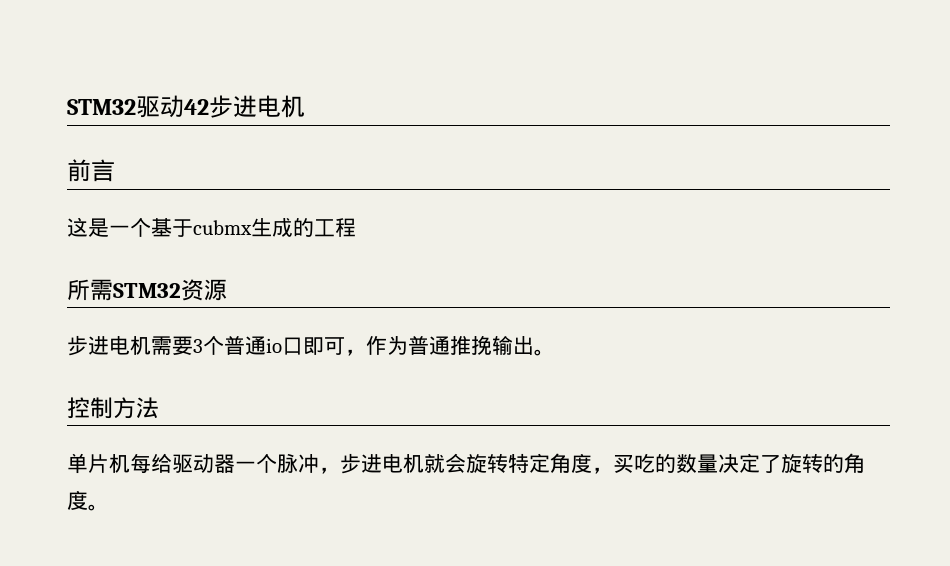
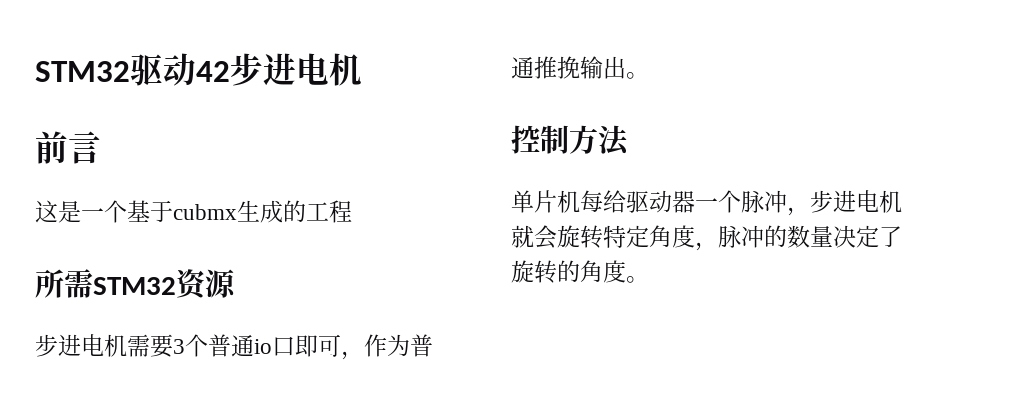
[613,453,655,473] 买吃 -> [718,225,764,248] 脉冲

